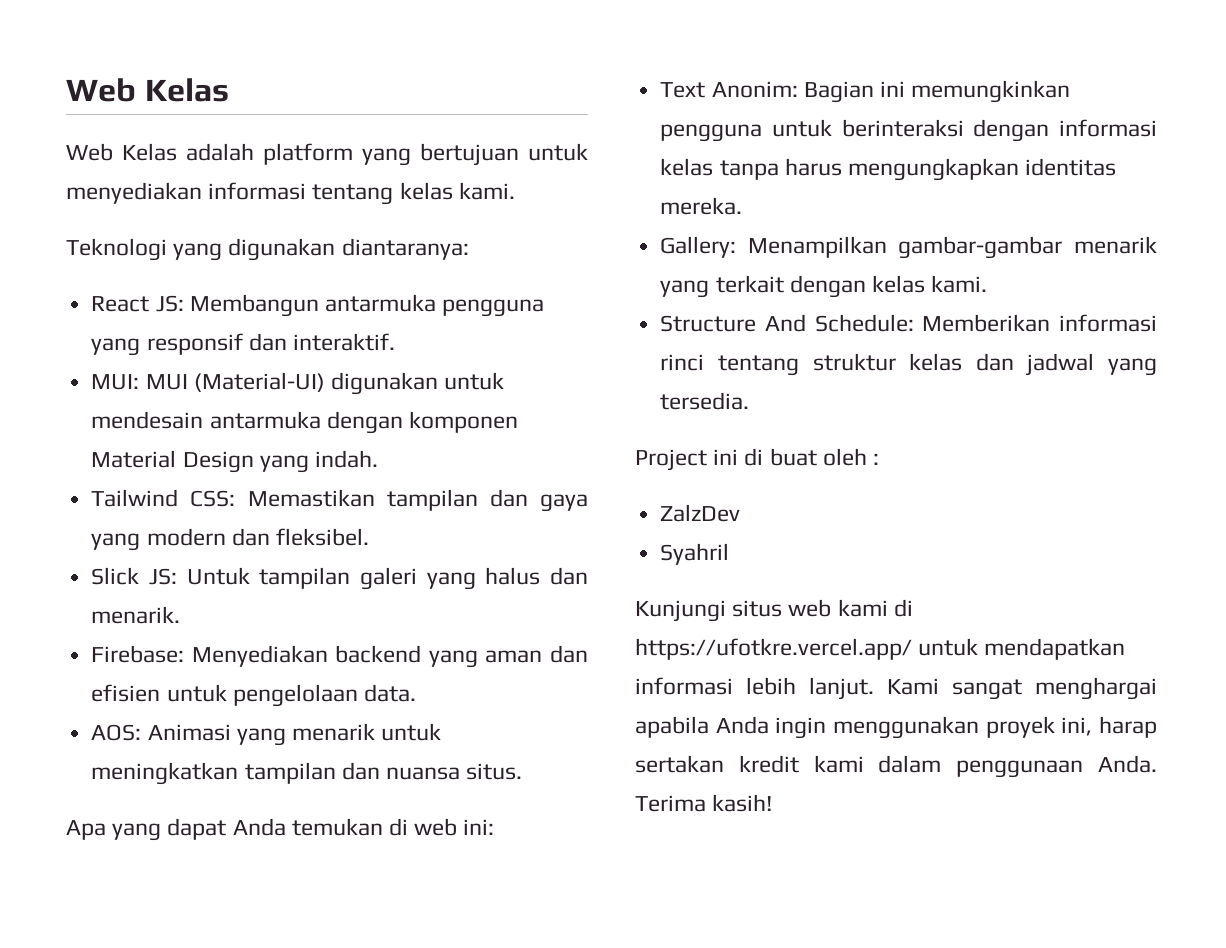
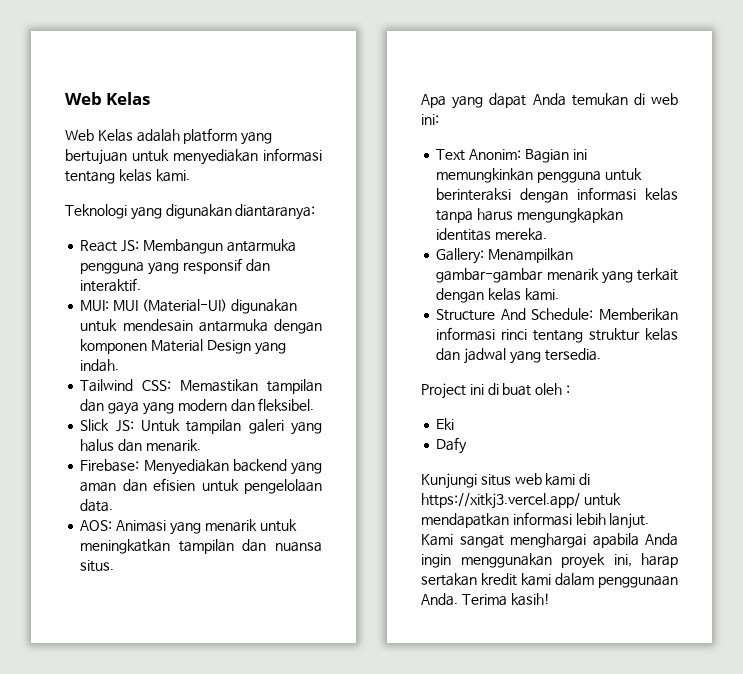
[660,504,741,522] [660,543,730,565] ZalzDev // Syahril -> [436,418,455,430] [436,437,468,454] Eki // Dafy
[635,638,912,660] https://ufotkre.vercel.app/ -> [421,493,580,509] https://xitkj3.vercel.app/

